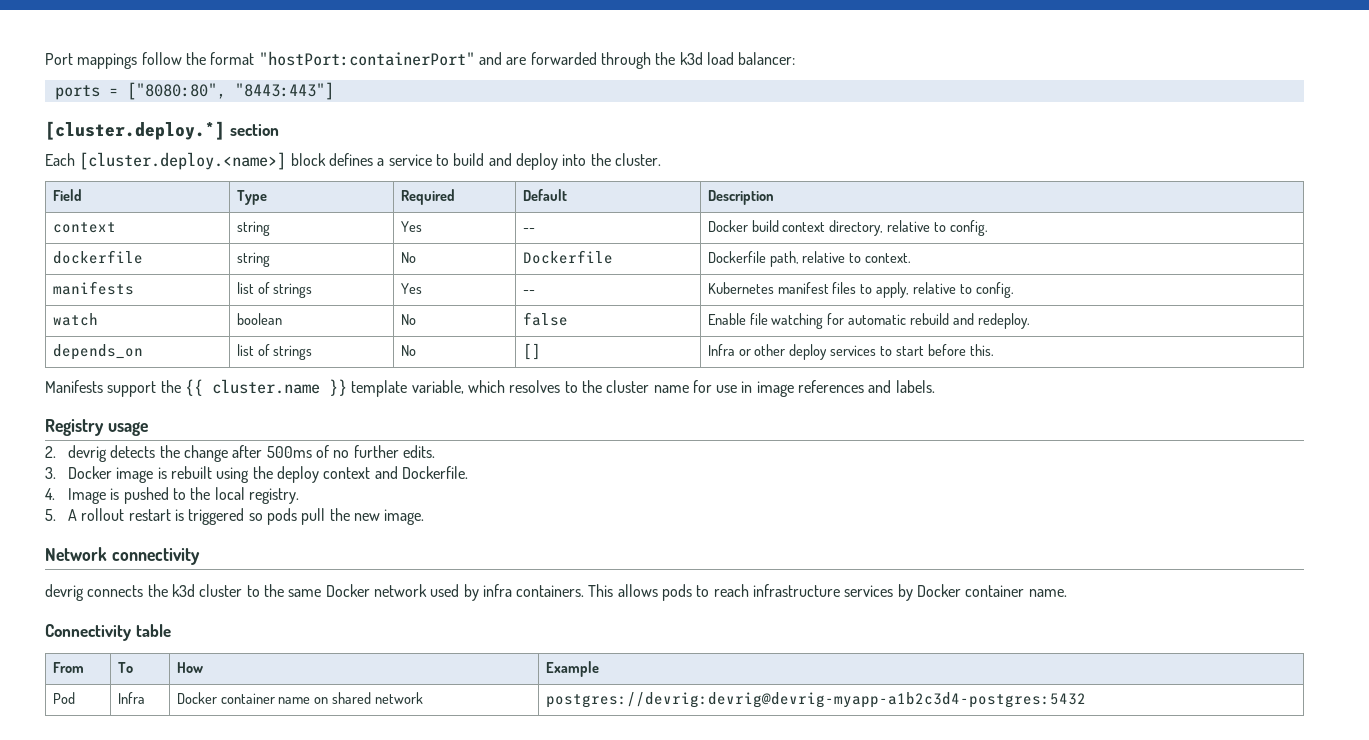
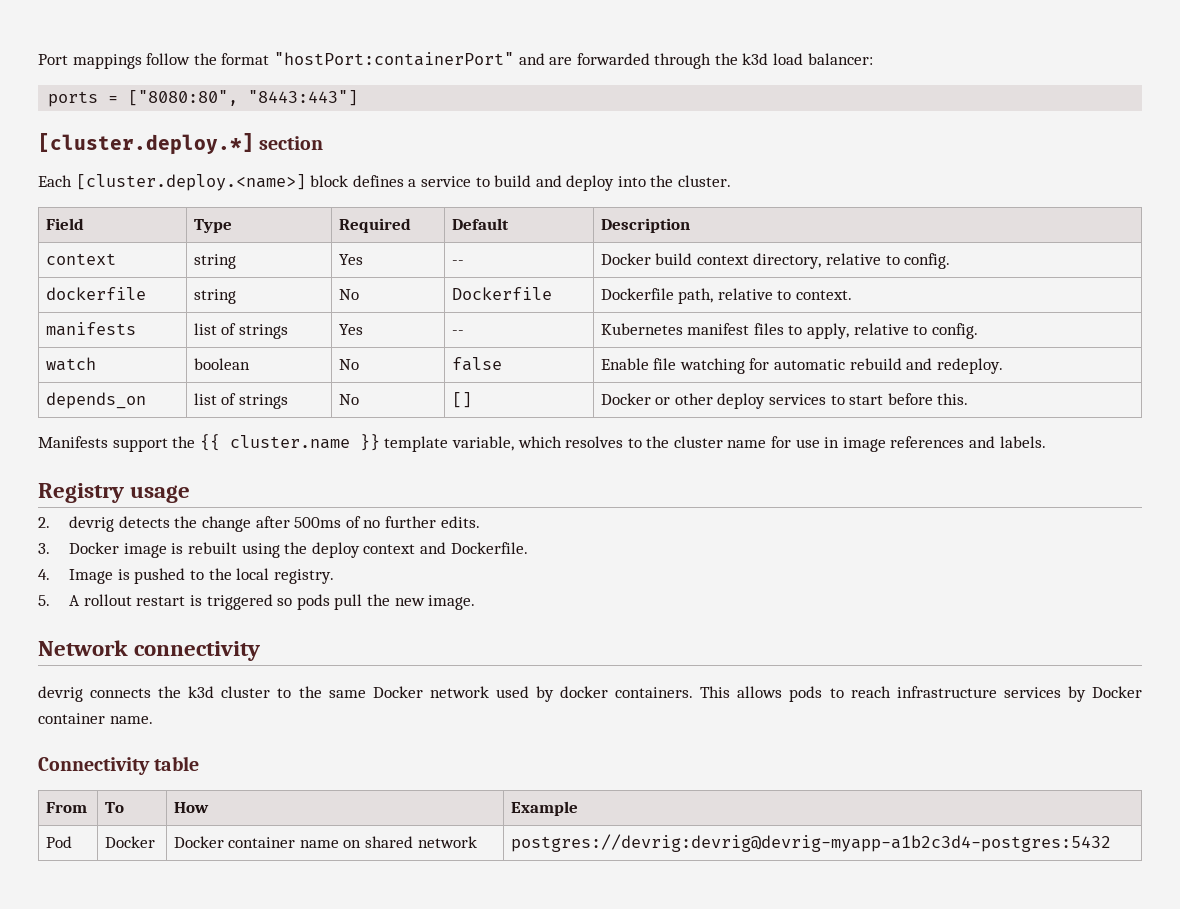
[707,344,735,356] Infra -> [600,393,651,405] Docker
[482,584,512,597] infra -> [560,686,609,698] docker
[117,692,145,704] Infra -> [104,836,155,848] Docker

